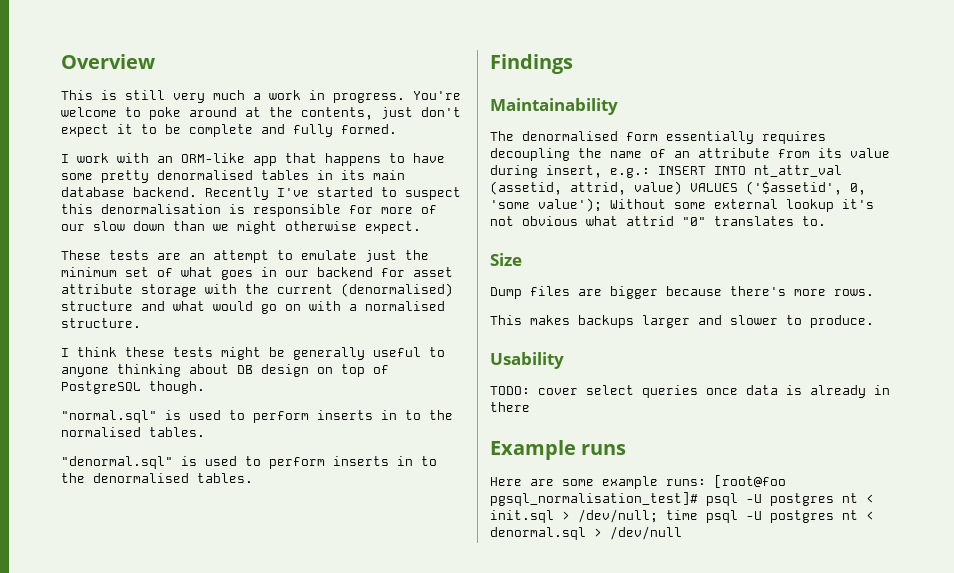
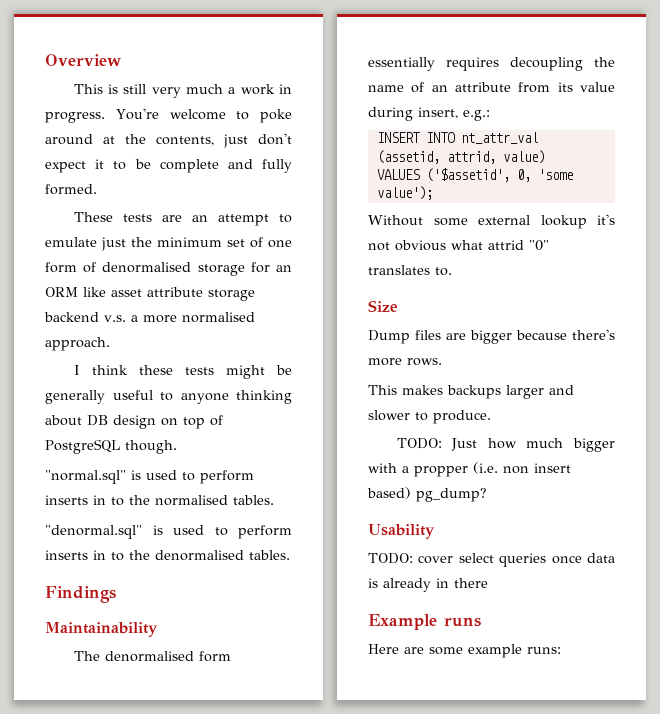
[61,153,445,166] [61,170,405,183] [61,187,461,200] [61,204,437,217] [61,221,421,234] // I work with an ORM-like app that happens to have some pretty denormalised tables in its main database backend. Recently I've started to suspect this denormalisation is responsible for more of our slow down than we might otherwise expect. -> (97, 189) none
[181,267,453,280] [61,283,453,297] [61,301,445,314] [61,318,141,328] what goes in our backend for asset attribute storage with the current (denormalised) structure and what would go on with a normalised structure. -> [268,240,292,248] [45,262,292,276] [45,287,255,301] [44,312,255,323] [45,337,110,351] one form of denormalised storage for an ORM like asset attribute storage backend v.s. a more normalised approach.
(650, 173) none -> (490, 115) //
(682, 188) none -> (545, 157) //
(602, 205) none -> (433, 193) //
(874, 321) none -> [396,438,615,452] [368,462,571,477] [367,487,487,502] // TODO: Just how much bigger with a propper (i.e. non insert based) pg_dump?
[714,475,786,488] [490,492,874,506] [490,509,874,523] [490,526,682,540] [root@foo pgsql_normalisation_test]# psql -U postgres nt < init.sql > /dev/null; time psql -U postgres nt < denormal.sql > /dev/null -> (561, 650) none

